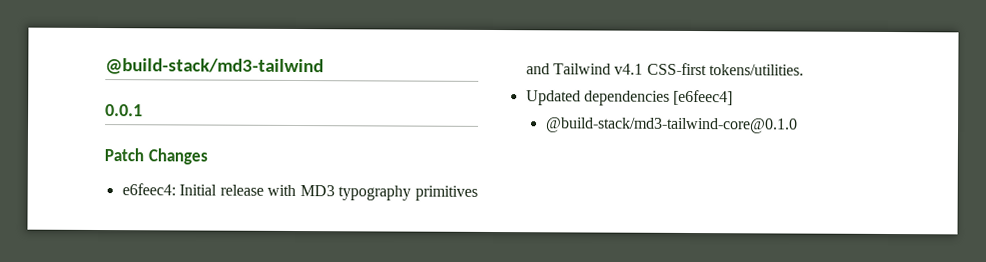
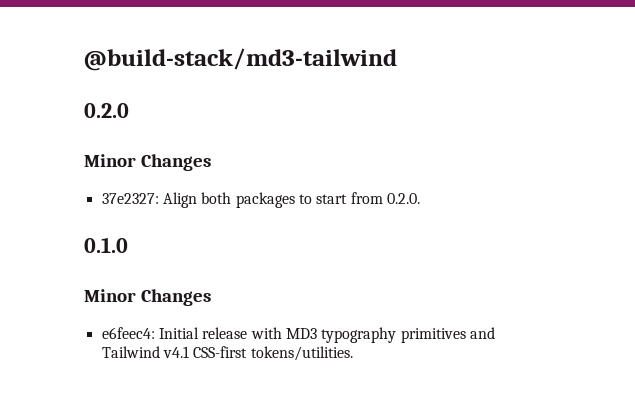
[105,104,143,117] [104,148,144,162] 0.0.1 // Patch -> [84,103,129,118] [84,154,211,171] [101,192,420,208] [84,237,128,253] [84,289,136,302] 0.2.0 // Minor Changes // 37e2327: Align both packages to start from 0.2.0. // 0.1.0 // Minor
[525,89,734,106] [544,117,798,134] // Updated dependencies [e6feec4] // @build-stack/md3-tailwind-core@0.1.0 -> (353, 353) none

